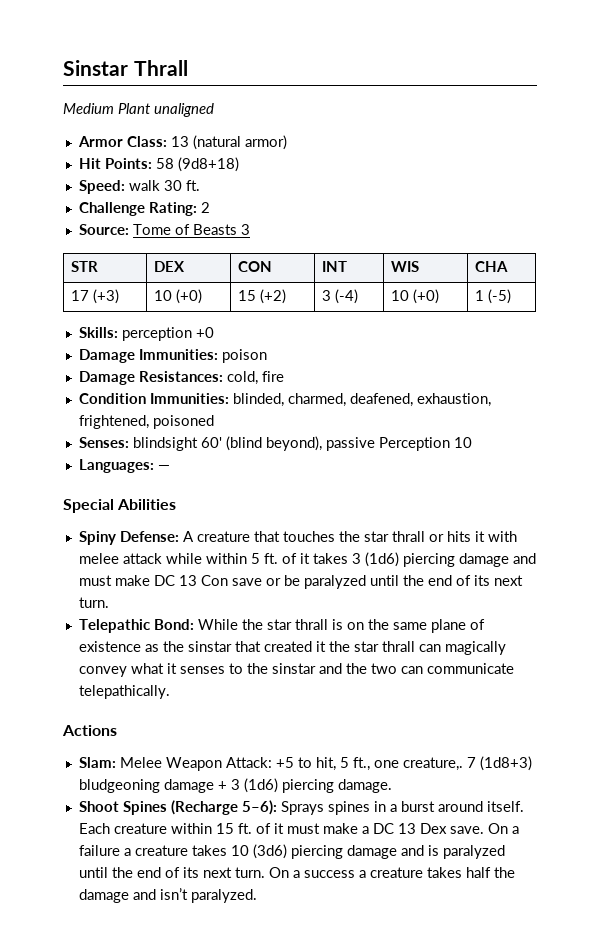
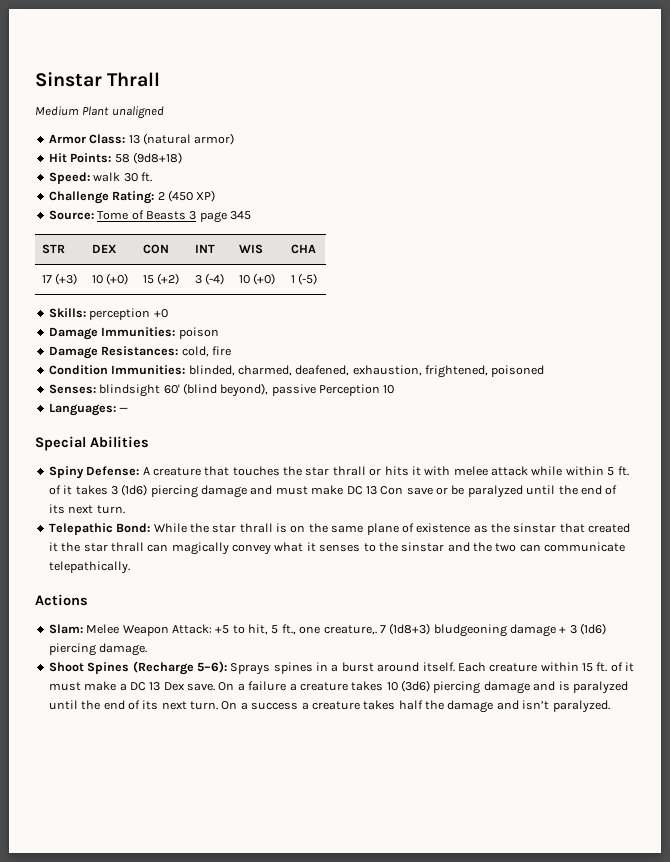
(210, 207) none -> [167,190,216,202] (450 XP)
(250, 229) none -> [199,211,251,223] page 345

